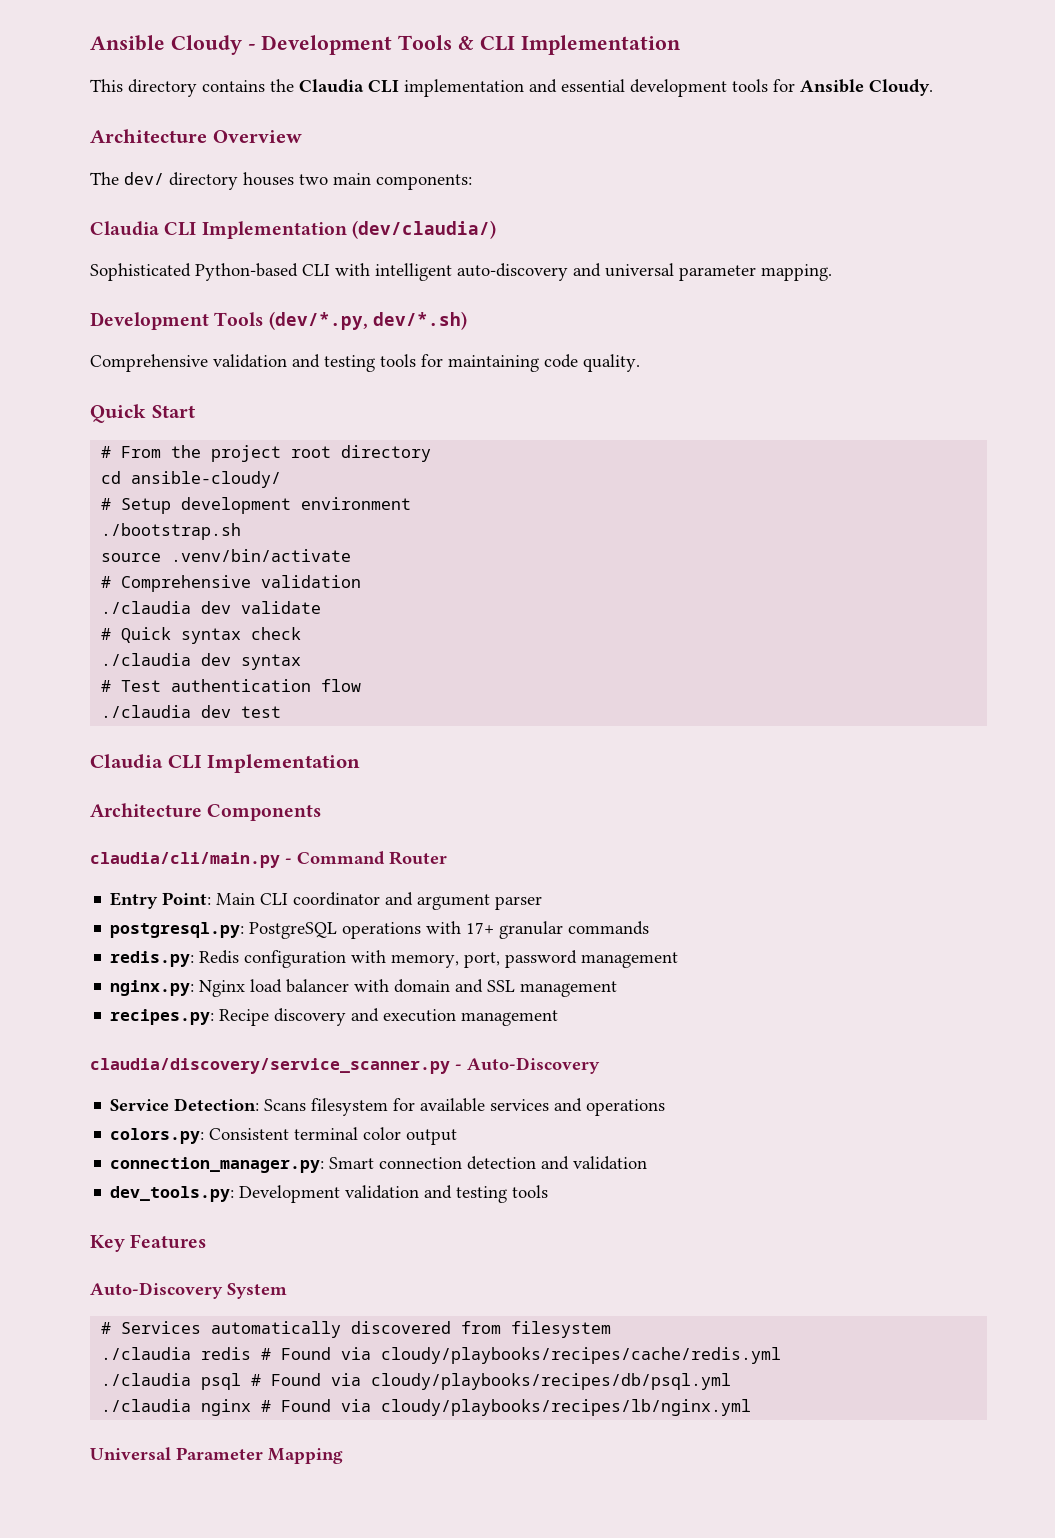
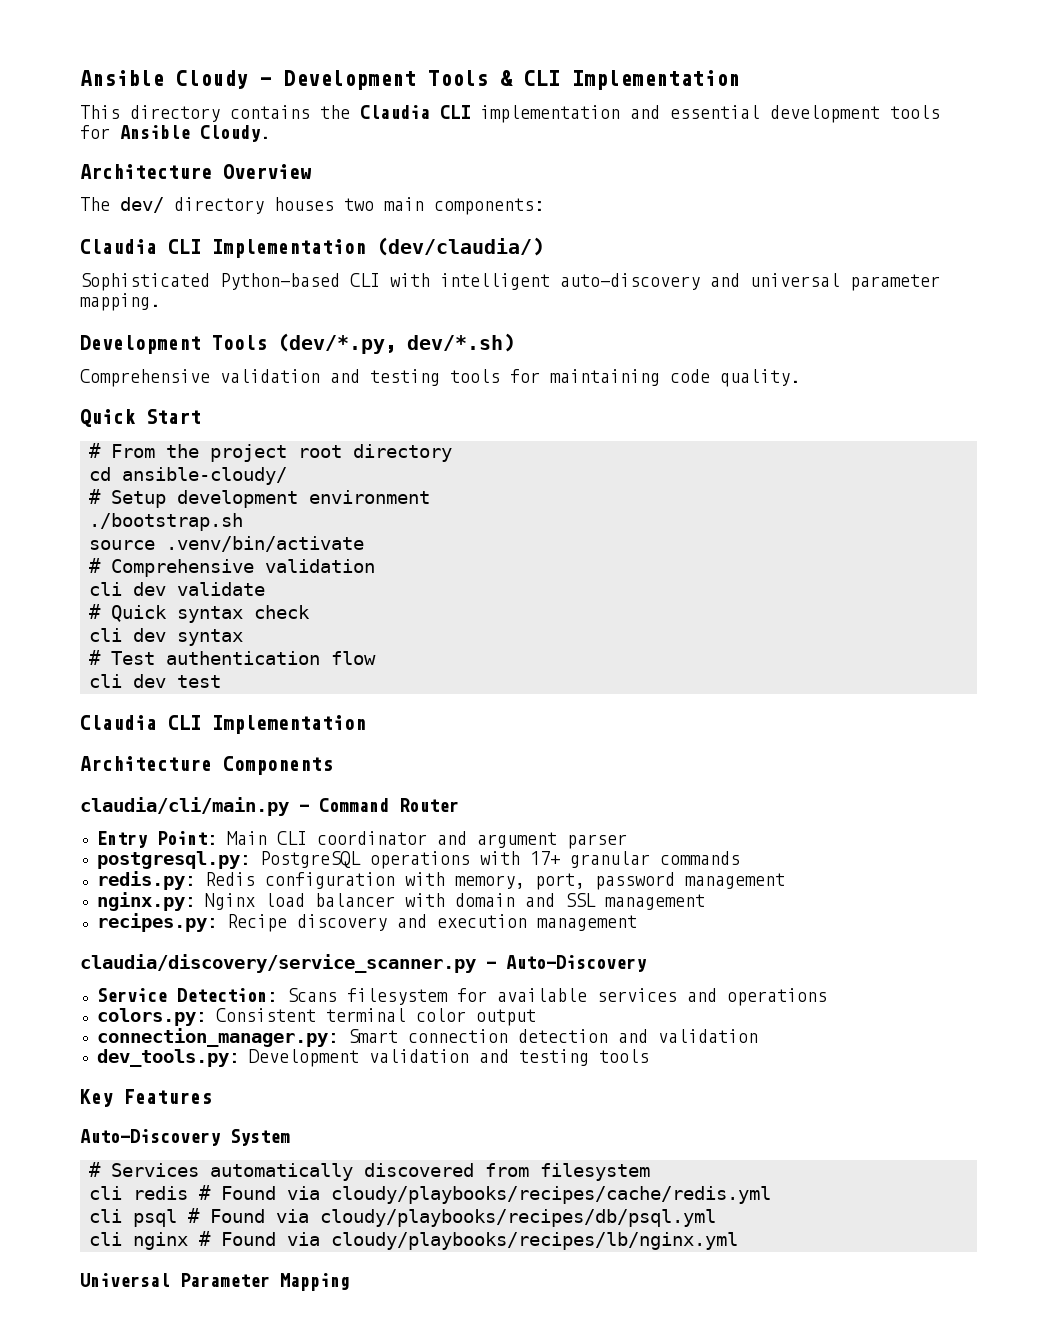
[101,601,192,614] ./claudia -> [89,582,122,596] cli
[101,653,192,666] ./claudia -> [89,628,122,642] cli
[101,705,192,718] ./claudia -> [89,674,122,688] cli
[101,1347,192,1360] ./claudia -> [89,1186,122,1200] cli
[101,1373,192,1386] ./claudia -> [89,1209,122,1223] cli
[101,1399,192,1412] ./claudia -> [89,1232,122,1246] cli

